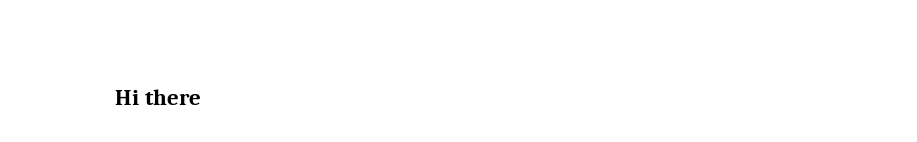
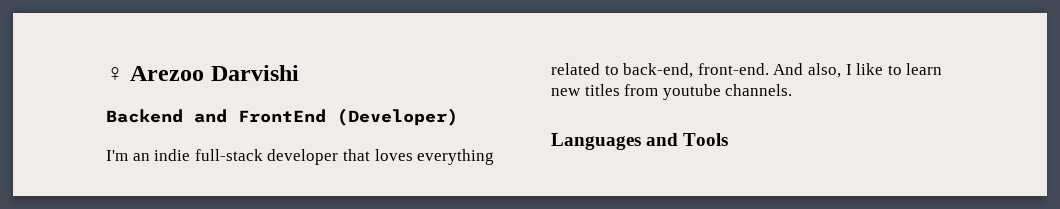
[115,89,202,105] Hi there -> [106,65,299,81] [106,108,458,126] [106,149,495,165] [551,63,943,78] [551,84,793,100] [551,133,729,150] ♀ Arezoo Darvishi // Backend and FrontEnd (Developer) // I'm an indie full-stack developer that loves everything related to back-end, front-end. And also, I like to learn new titles from youtube channels. // Languages and Tools

